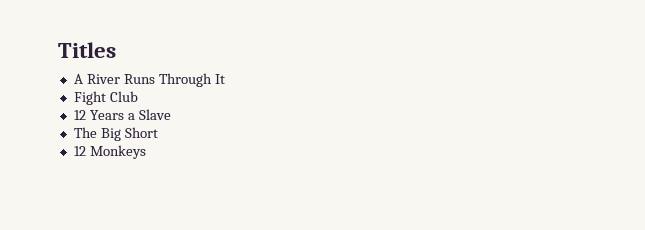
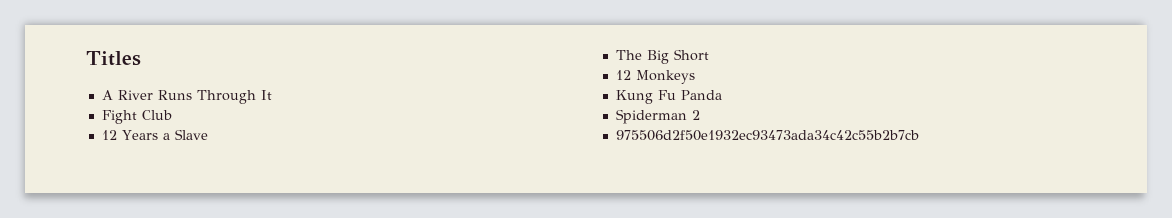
(146, 152) none -> [615,90,722,104] [615,109,700,124] [615,130,919,141] // Kung Fu Panda // Spiderman 2 // 975506d2f50e1932ec93473ada34c42c55b2b7cb

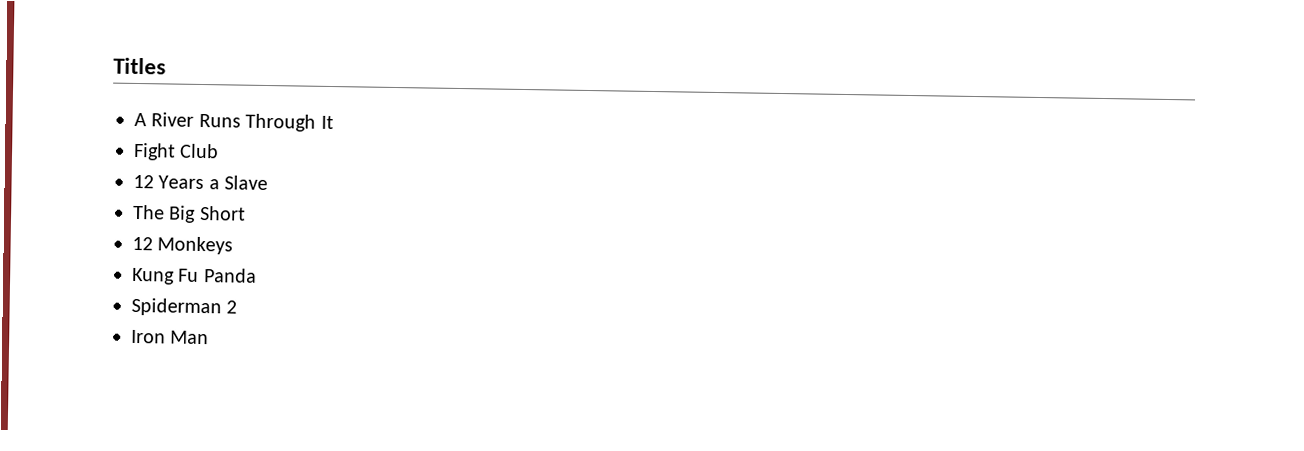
[615,130,919,141] 975506d2f50e1932ec93473ada34c42c55b2b7cb -> [131,329,210,345] Iron Man

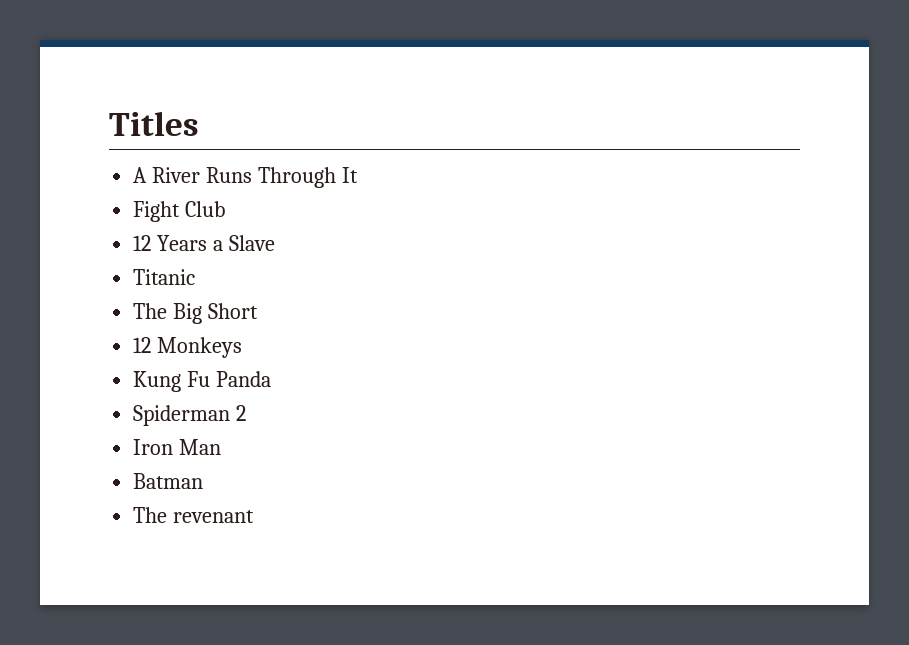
(269, 183) none -> [133,269,196,285] // Titanic
(210, 337) none -> [133,473,204,489] [133,507,255,523] // Batman // The revenant

